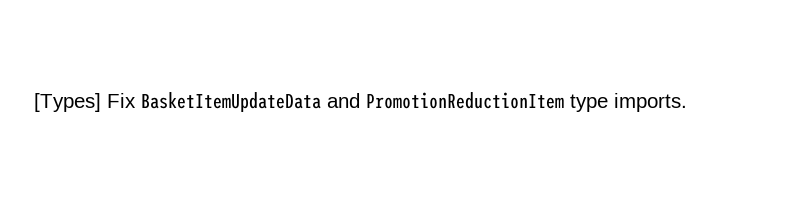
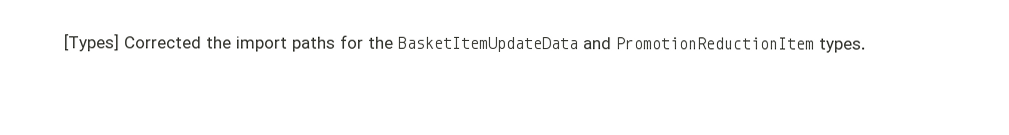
[107,93,136,108] Fix -> [124,34,394,52] Corrected the import paths for the
[570,93,687,112] type imports. -> [819,38,866,53] types.

